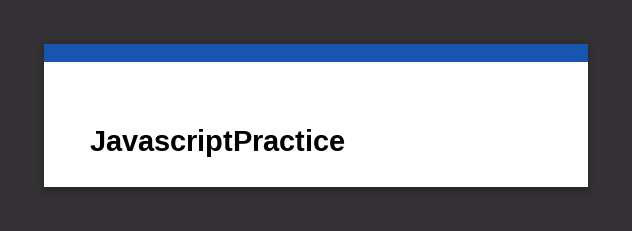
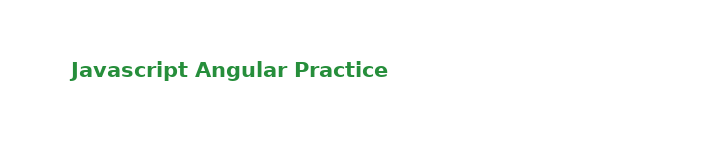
[90,129,345,157] JavascriptPractice -> [69,61,388,81] Javascript Angular Practice

